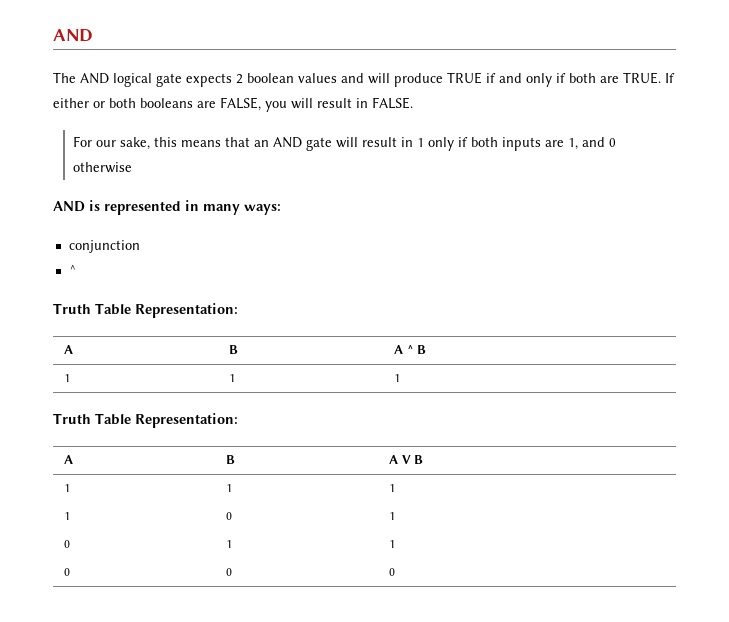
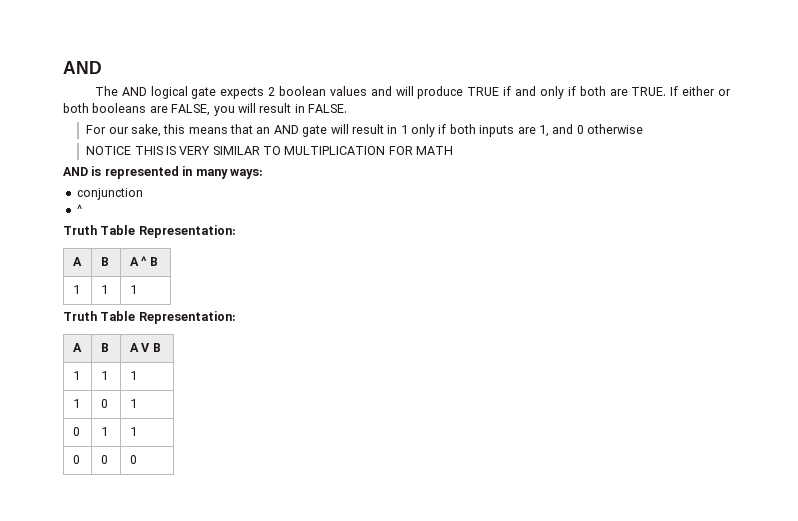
(132, 167) none -> [86,146,454,155] // NOTICE THIS IS VERY SIMILAR TO MULTIPLICATION FOR MATH

